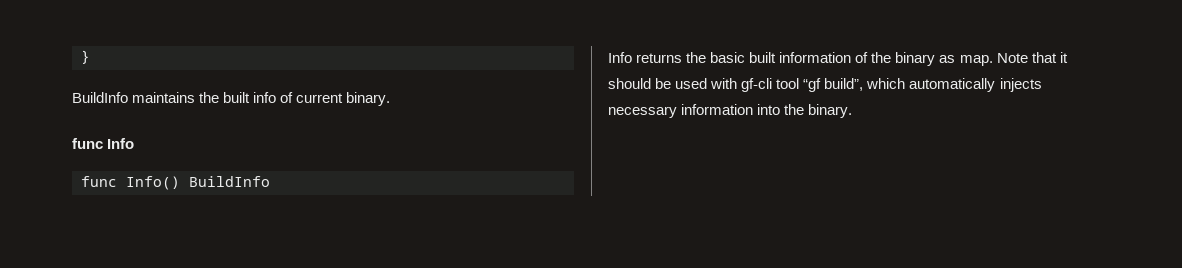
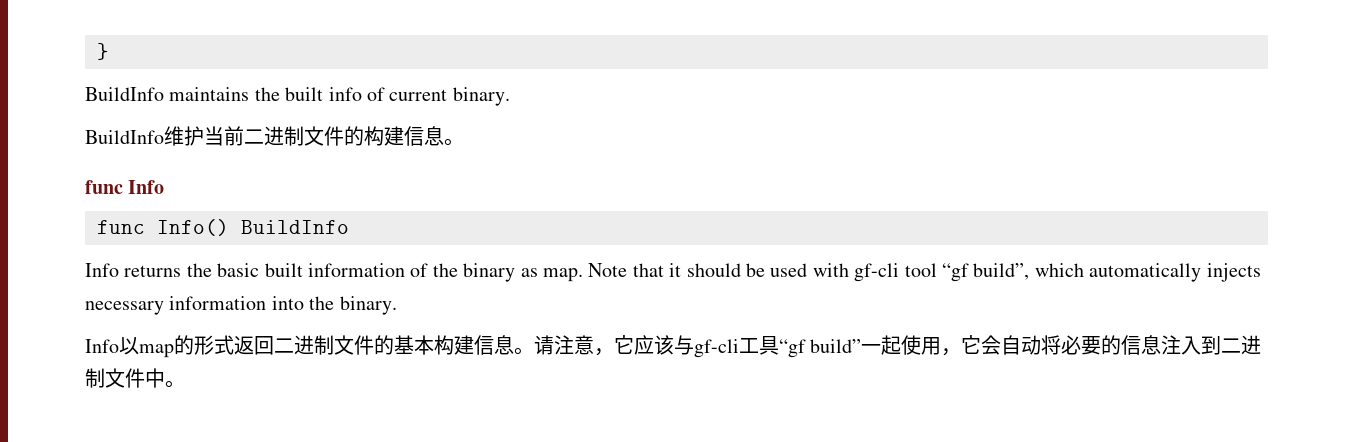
(391, 99) none -> [85,126,464,146] // BuildInfo维护当前二进制文件的构建信息。
(853, 111) none -> [85,335,1262,358] [85,368,185,388] // Info以map的形式返回二进制文件的基本构建信息。请注意，它应该与gf-cli工具“gf build”一起使用，它会自动将必要的信息注入到二进制文件中。

